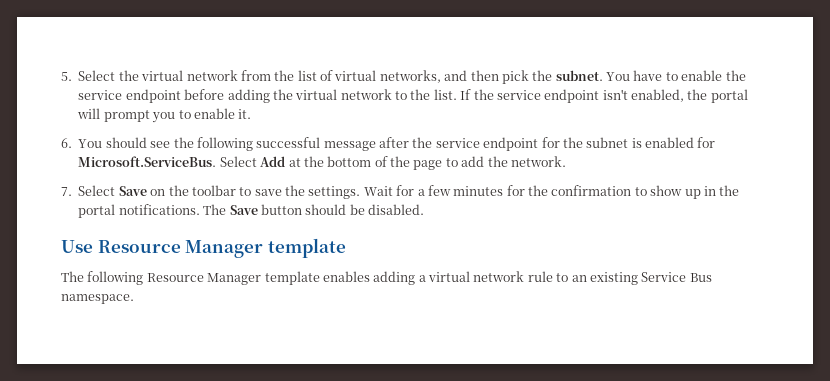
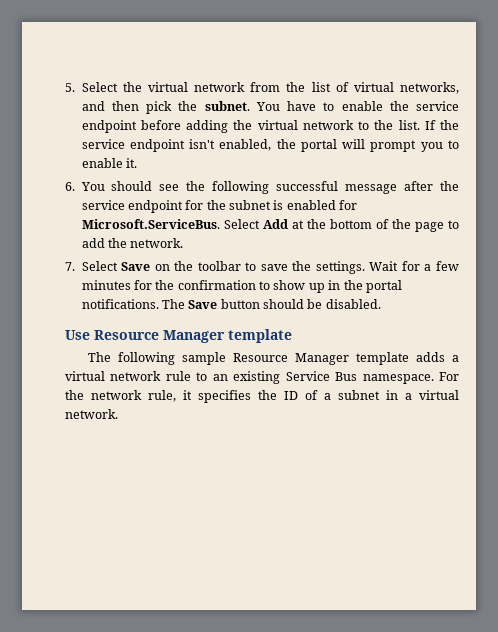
[146,271,416,285] Resource Manager template enables adding -> [181,352,445,365] sample Resource Manager template adds
(134, 299) none -> [439,372,460,381] [65,390,459,403] [65,409,118,419] For the network rule, it specifies the ID of a subnet in a virtual network.

